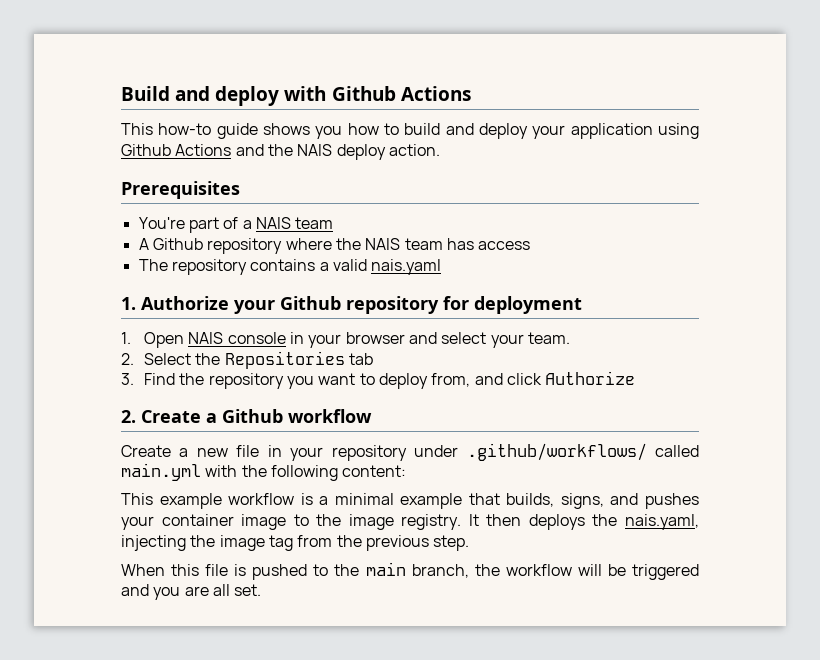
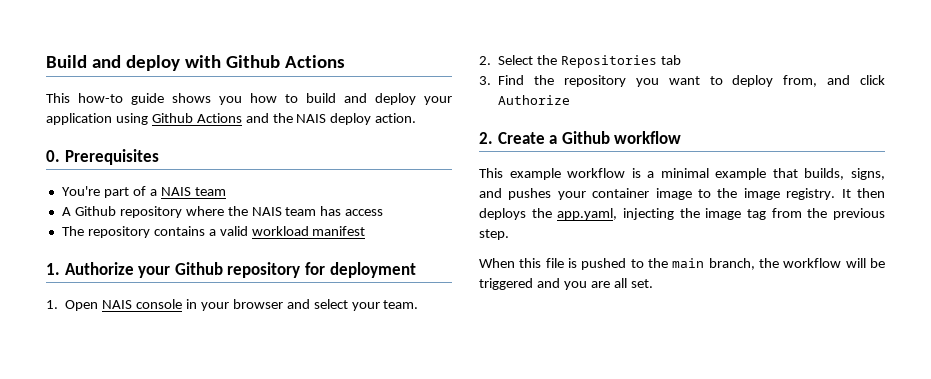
(440, 150) none -> [46,150,60,162] 0.
[371,259,442,275] nais.yaml -> [251,226,366,236] workload manifest
[121,443,700,461] [121,463,407,481] // Create a new file in your repository under .github/workflows/ called main.yml with the following content: -> (682, 137) none
[625,514,700,530] nais.yaml, -> [557,208,618,220] app.yaml,

